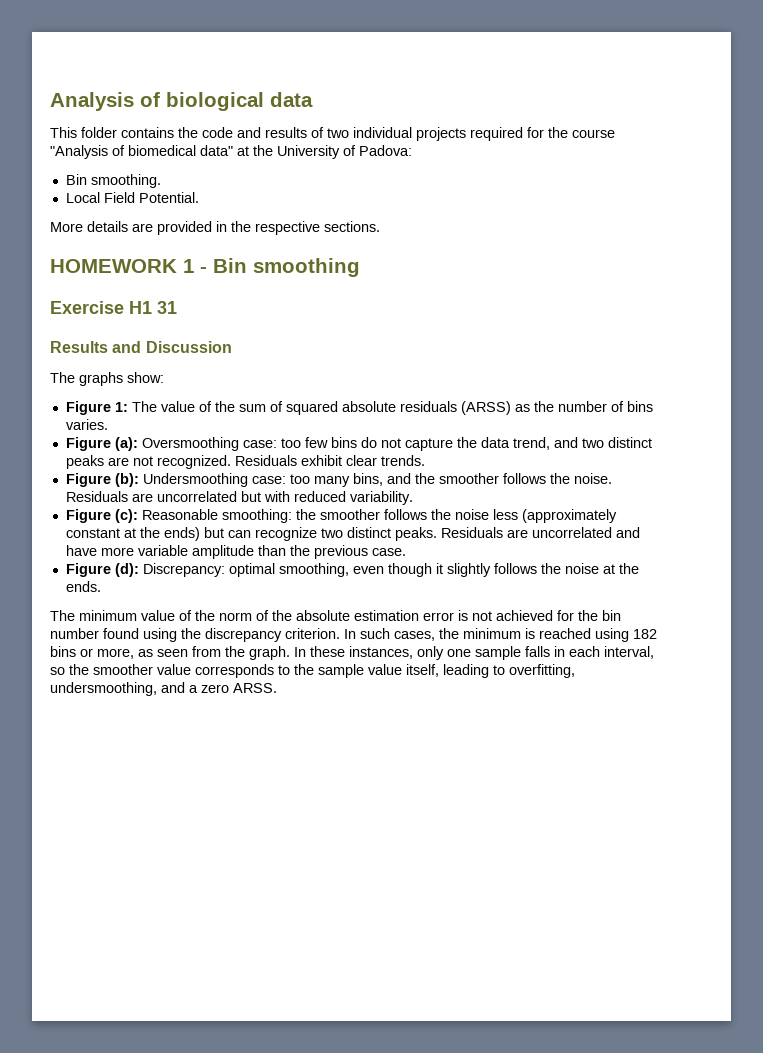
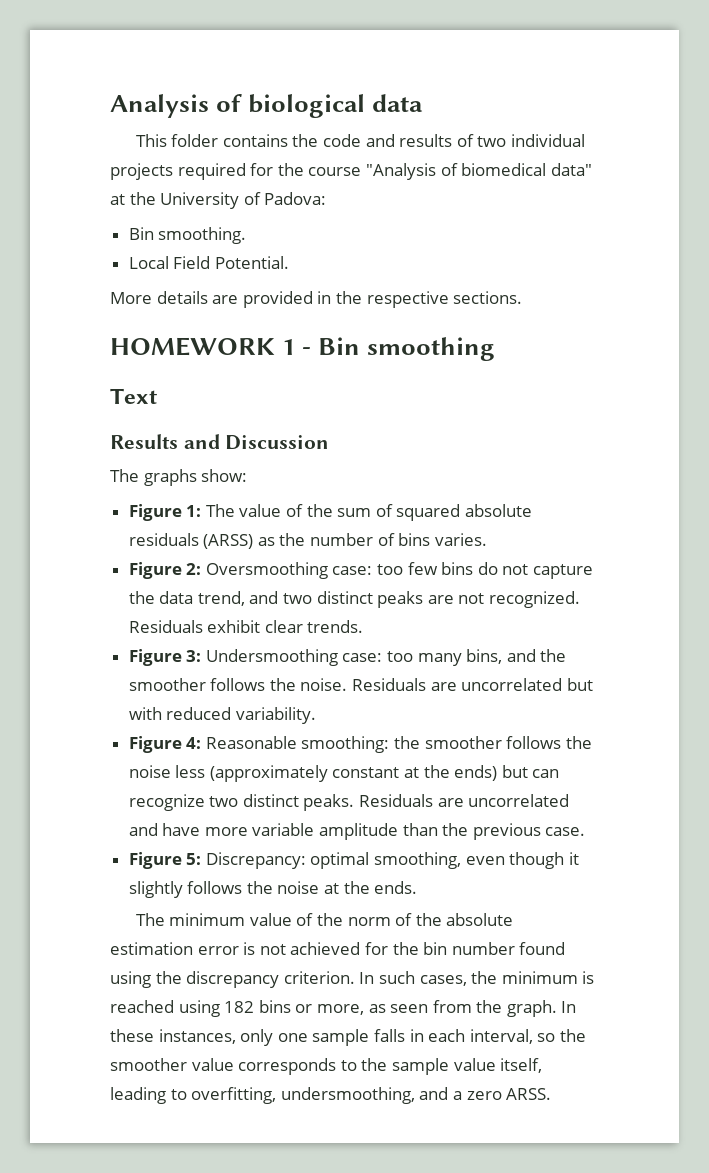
[50,301,177,314] Exercise H1 31 -> [110,388,157,404] Text
[114,437,138,451] (a): -> [186,563,202,575] 2:
[114,473,139,487] (b): -> [186,650,202,662] 3:
[114,509,138,523] (c): -> [186,737,202,749] 4:
[114,563,139,577] (d): -> [186,853,202,865] 5:

